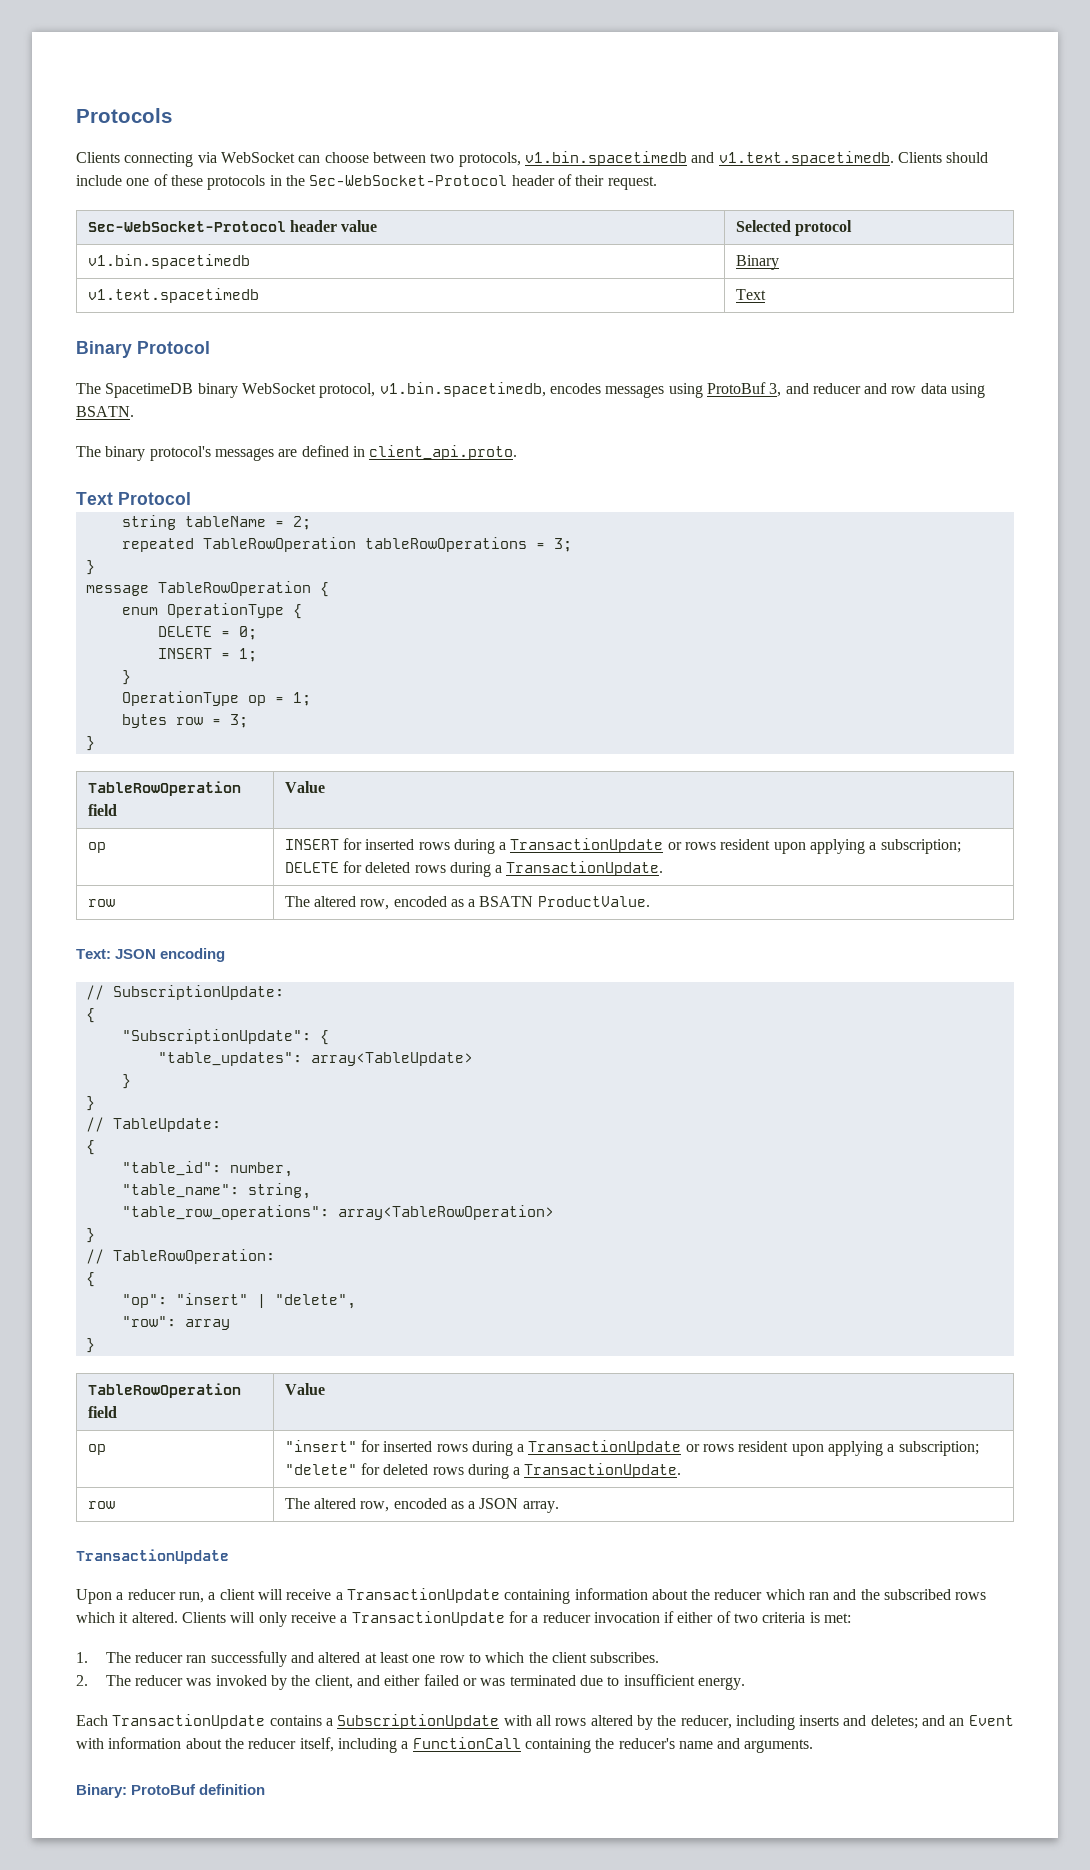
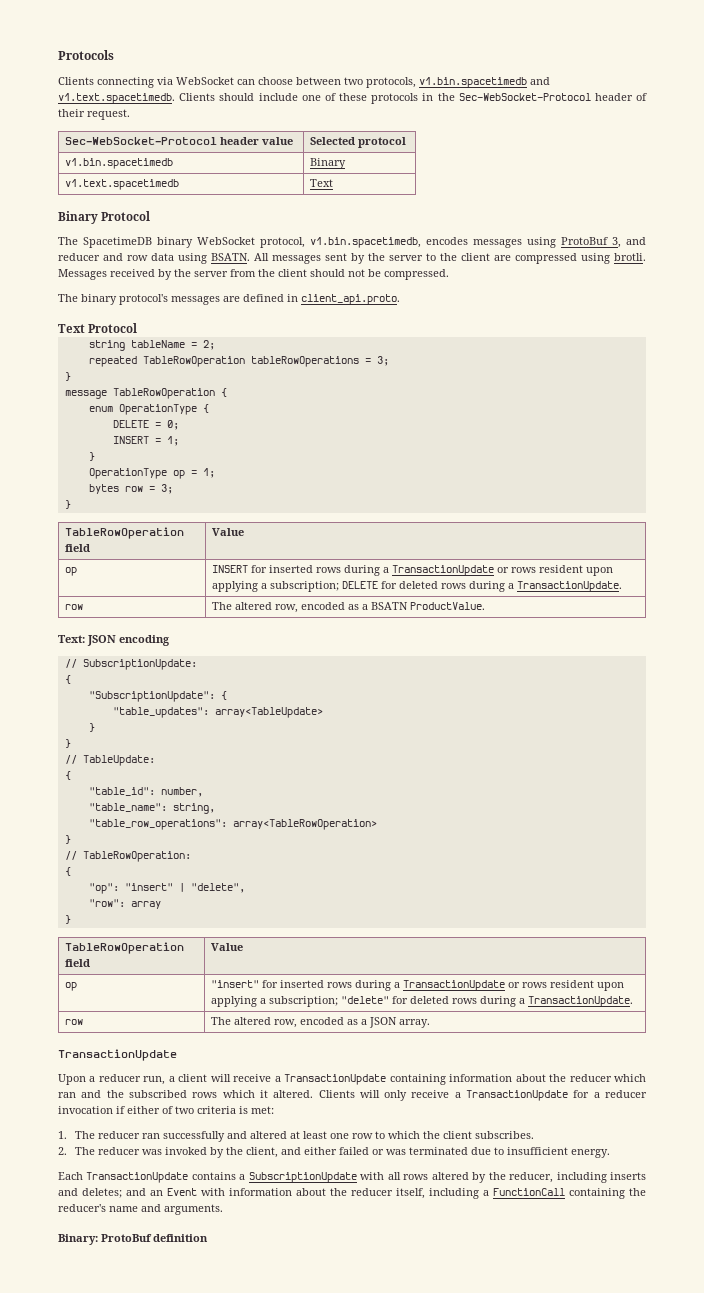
(134, 411) none -> [254,253,646,264] [58,269,449,280] All messages sent by the server to the client are compressed using brotli. Messages received by the server from the client should not be compressed.

